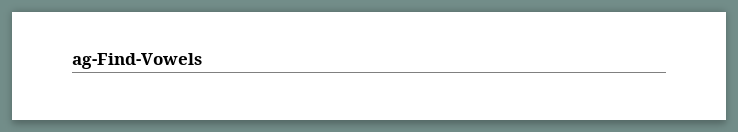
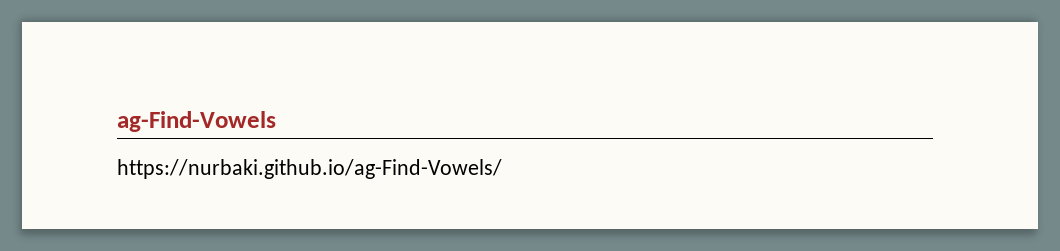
(202, 61) none -> [117,159,502,179] // https://nurbaki.github.io/ag-Find-Vowels/

